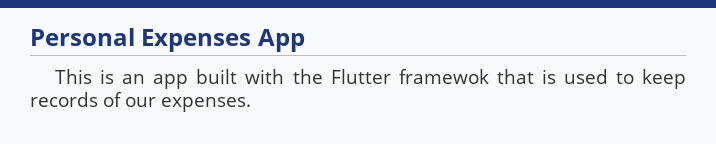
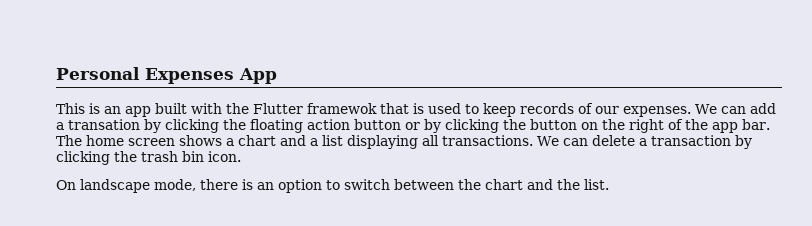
(251, 104) none -> [695,103,776,114] [56,119,770,133] [56,135,752,149] [56,151,241,165] [56,179,609,193] We can add a transation by clicking the floating action button or by clicking the button on the right of the app bar. The home screen shows a chart and a list displaying all transactions. We can delete a transaction by clicking the trash bin icon. // On landscape mode, there is an option to switch between the chart and the list.

